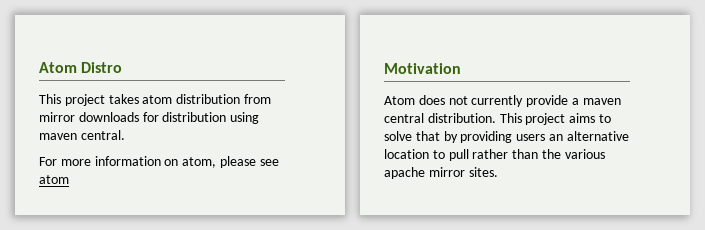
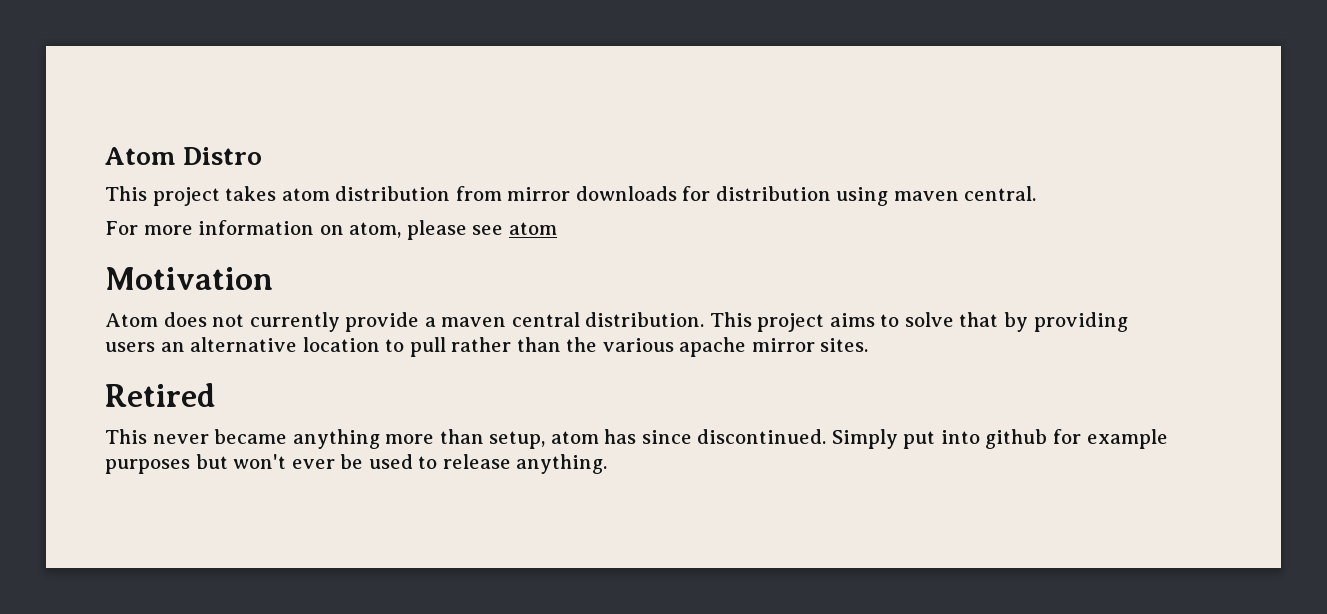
(498, 172) none -> [105,383,216,407] [105,429,1168,449] [105,454,608,474] // Retired // This never became anything more than setup, atom has since discontinued. Simply put into github for example purposes but won't ever be used to release anything.

